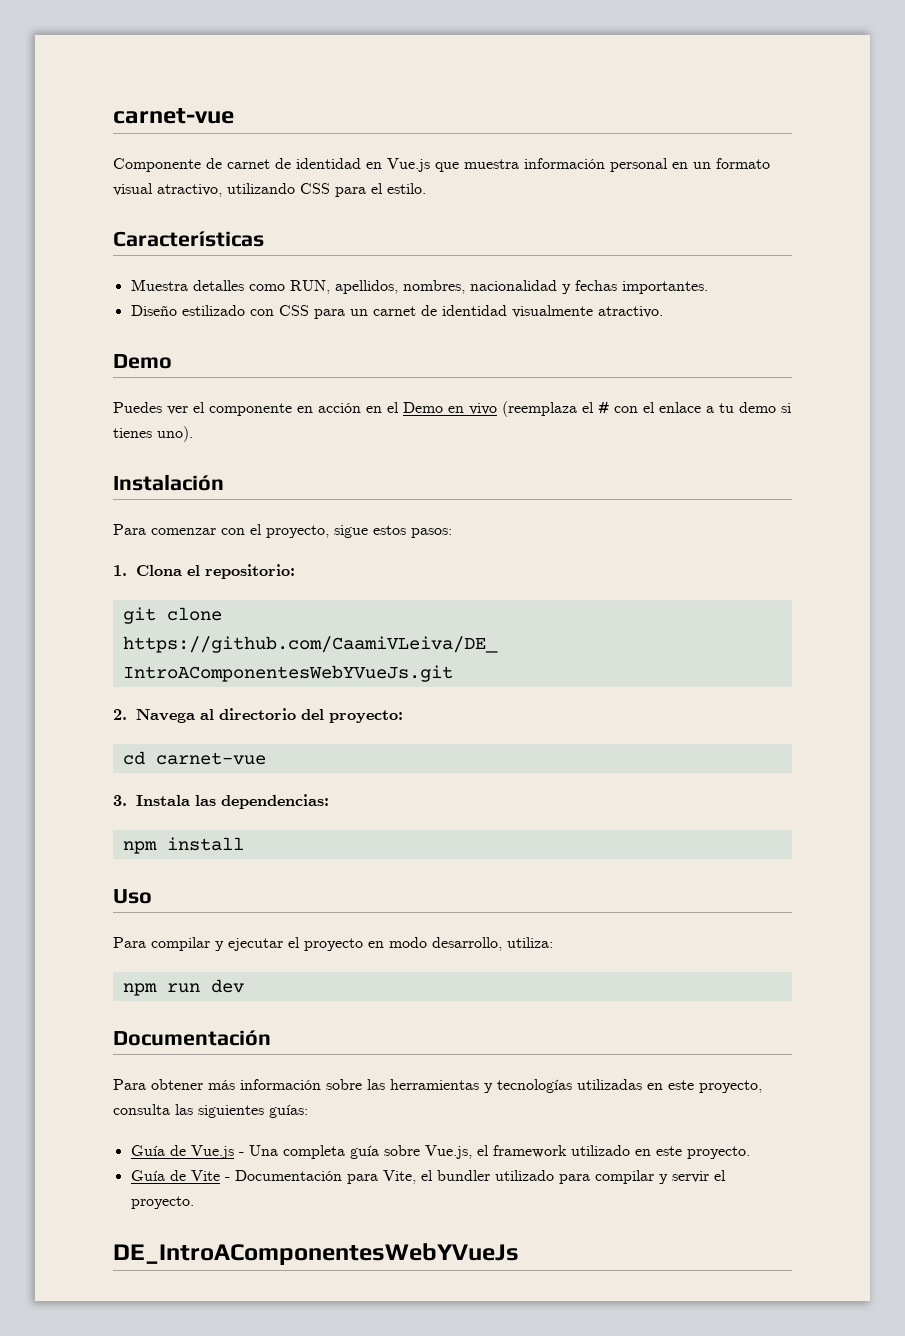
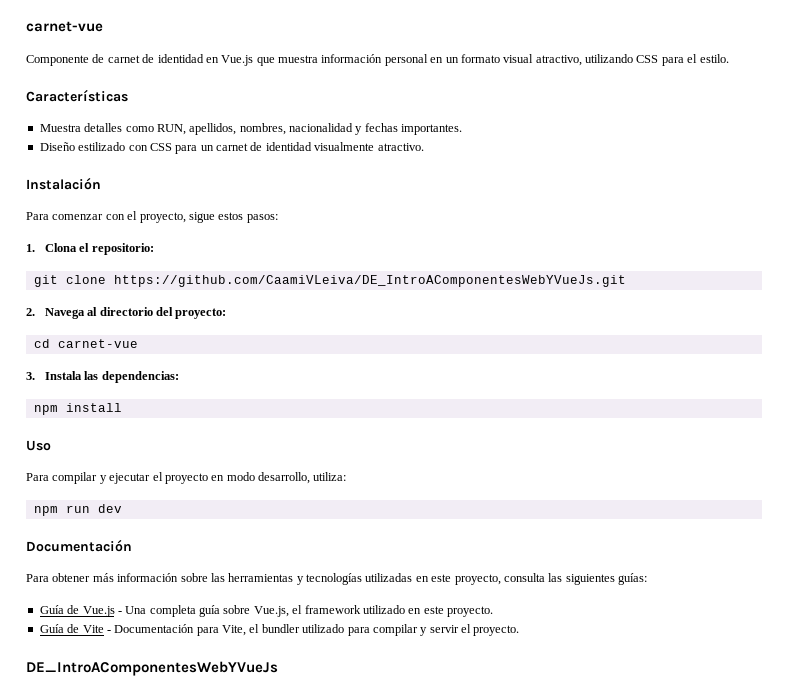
[113,354,172,369] [113,401,791,417] [113,426,193,442] // Demo // Puedes ver el componente en acción en el Demo en vivo (reemplaza el # con el enlace a tu demo si tienes uno). -> (424, 147) none

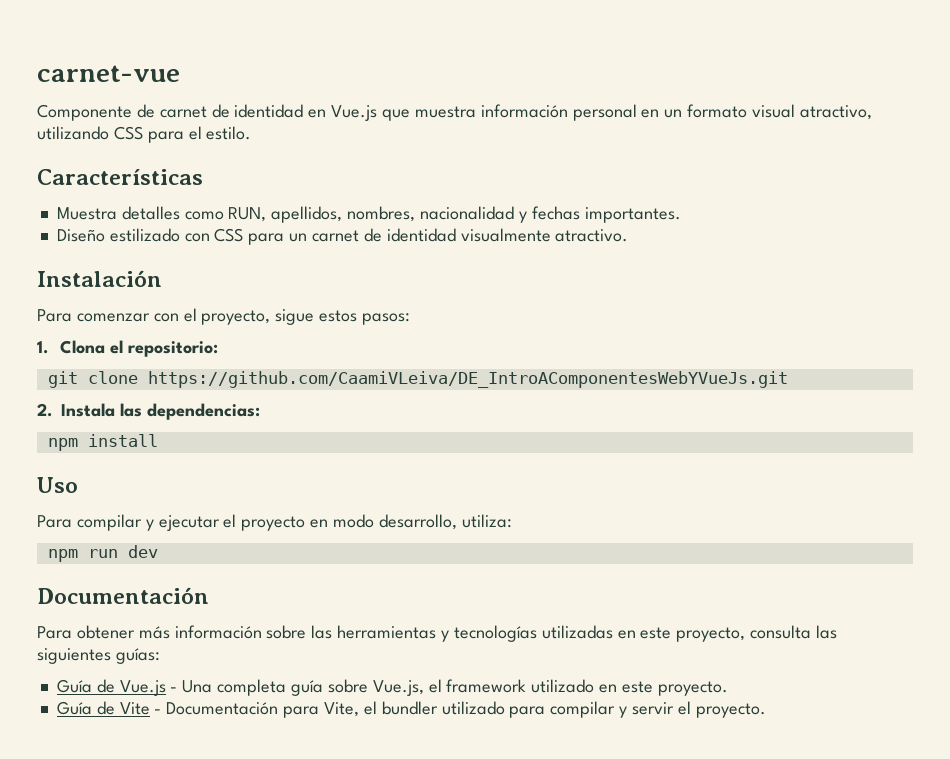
[44,307,227,319] [33,339,138,348] [26,372,35,380] Navega al directorio del proyecto: // cd carnet-vue // 3. -> (52, 410) none
[26,661,278,676] // DE_IntroAComponentesWebYVueJs -> (766, 710) none

